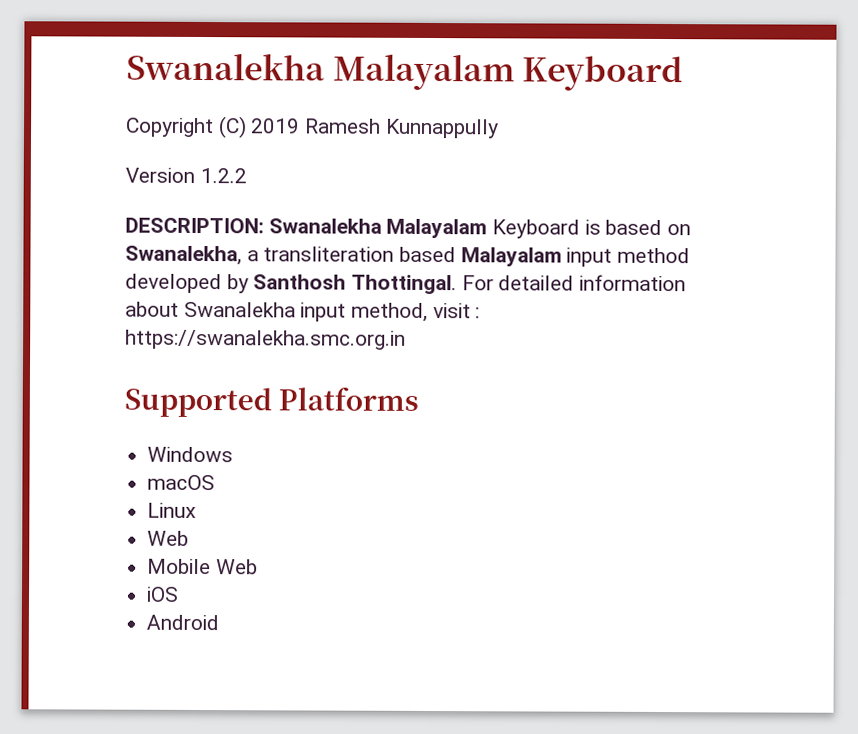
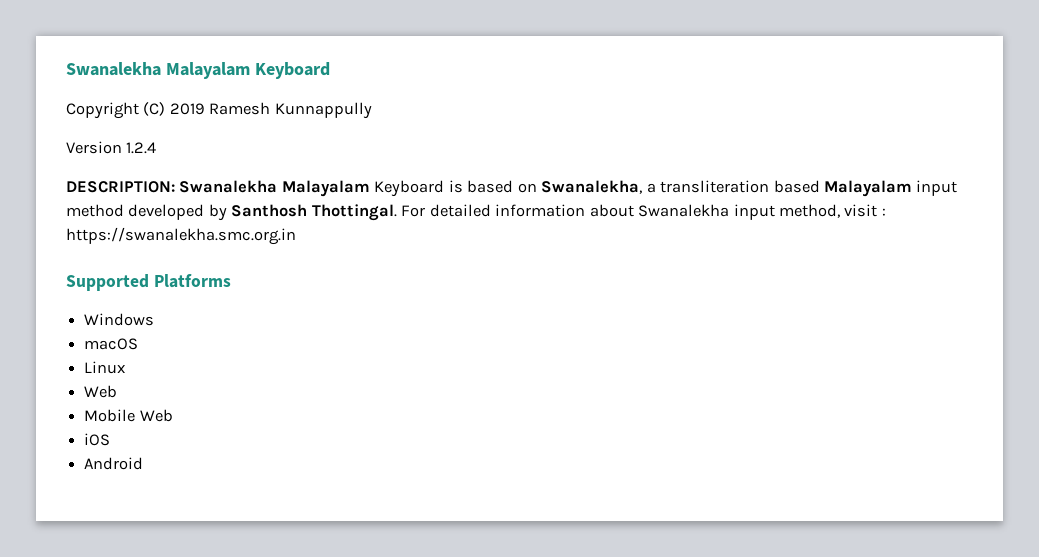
[199,167,247,184] 1.2.2 -> [126,142,157,154] 1.2.4

